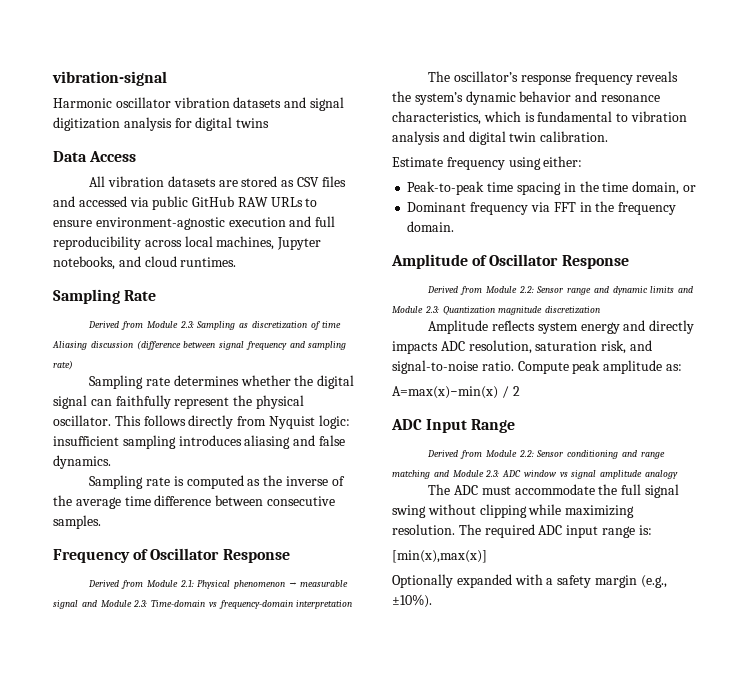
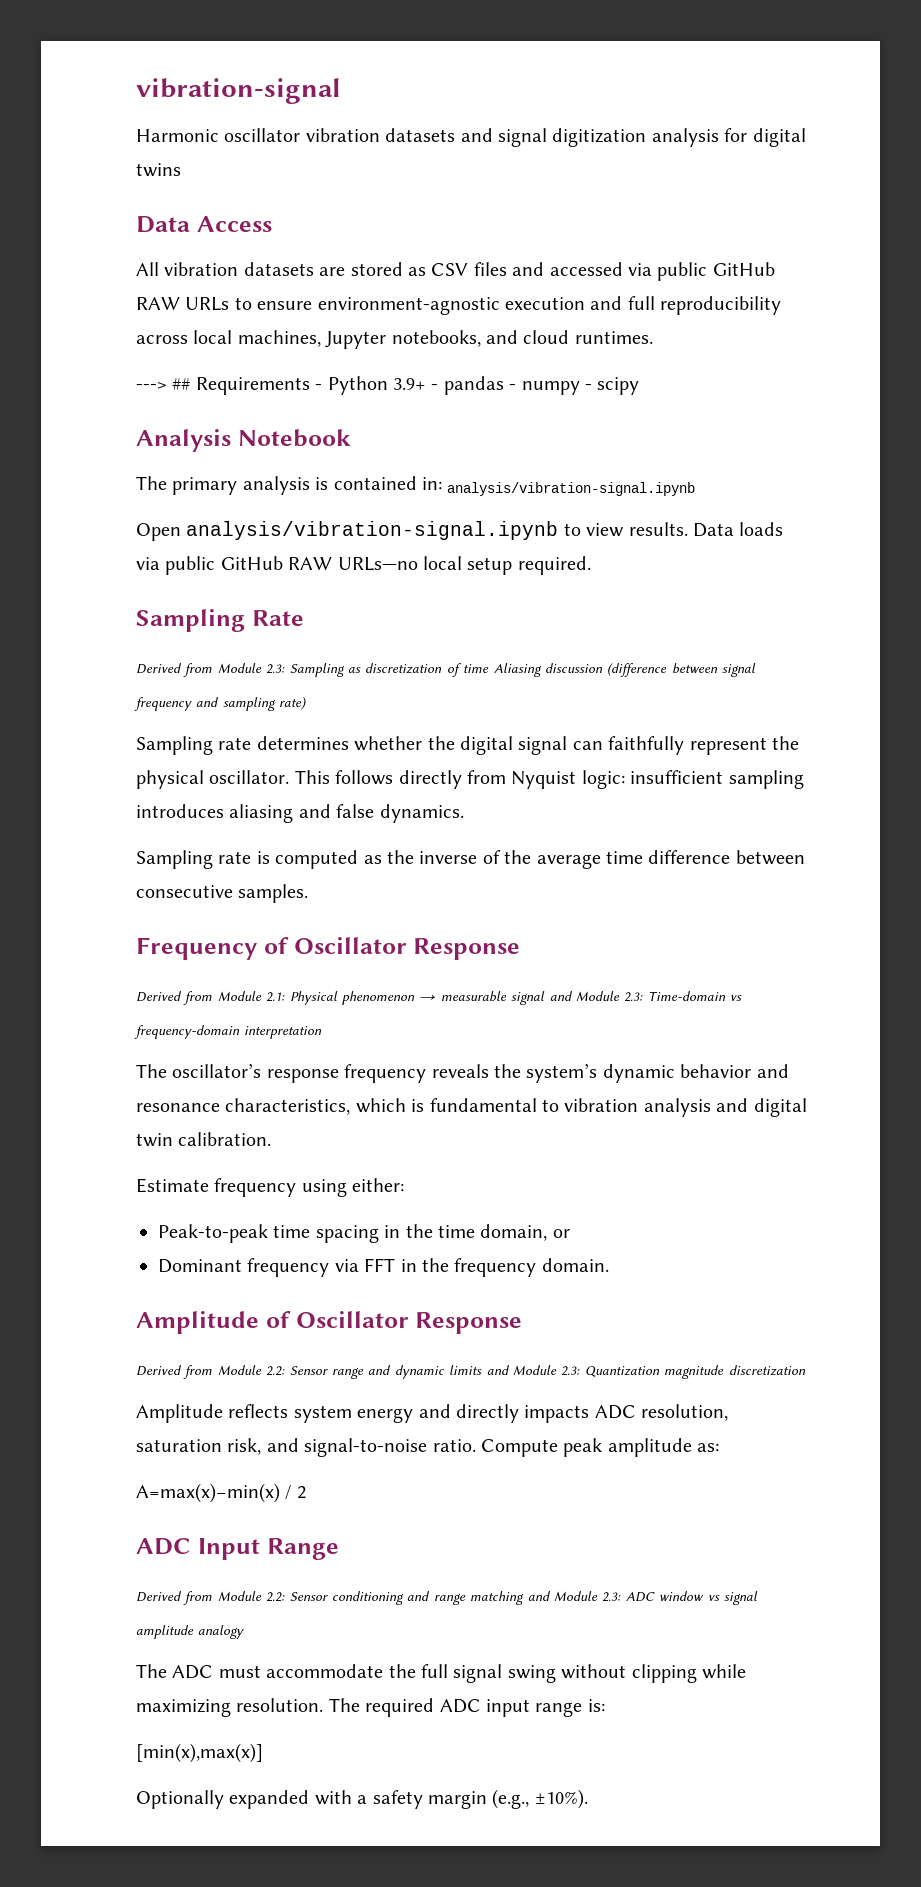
(237, 262) none -> [136,376,640,395] [136,429,351,452] [136,476,696,496] [136,521,784,541] [136,556,591,575] // ---> ## Requirements - Python 3.9+ - pandas - numpy - scipy // Analysis Notebook // The primary analysis is contained in: analysis/vibration-signal.ipynb // Open analysis/vibration-signal.ipynb to view results. Data loads via public GitHub RAW URLs—no local setup required.

